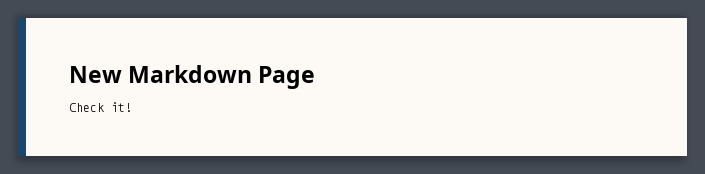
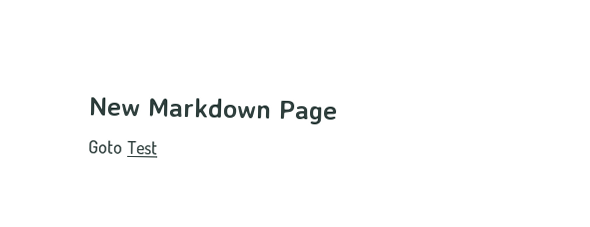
[69,102,132,112] Check it! -> [88,140,158,155] Goto Test

